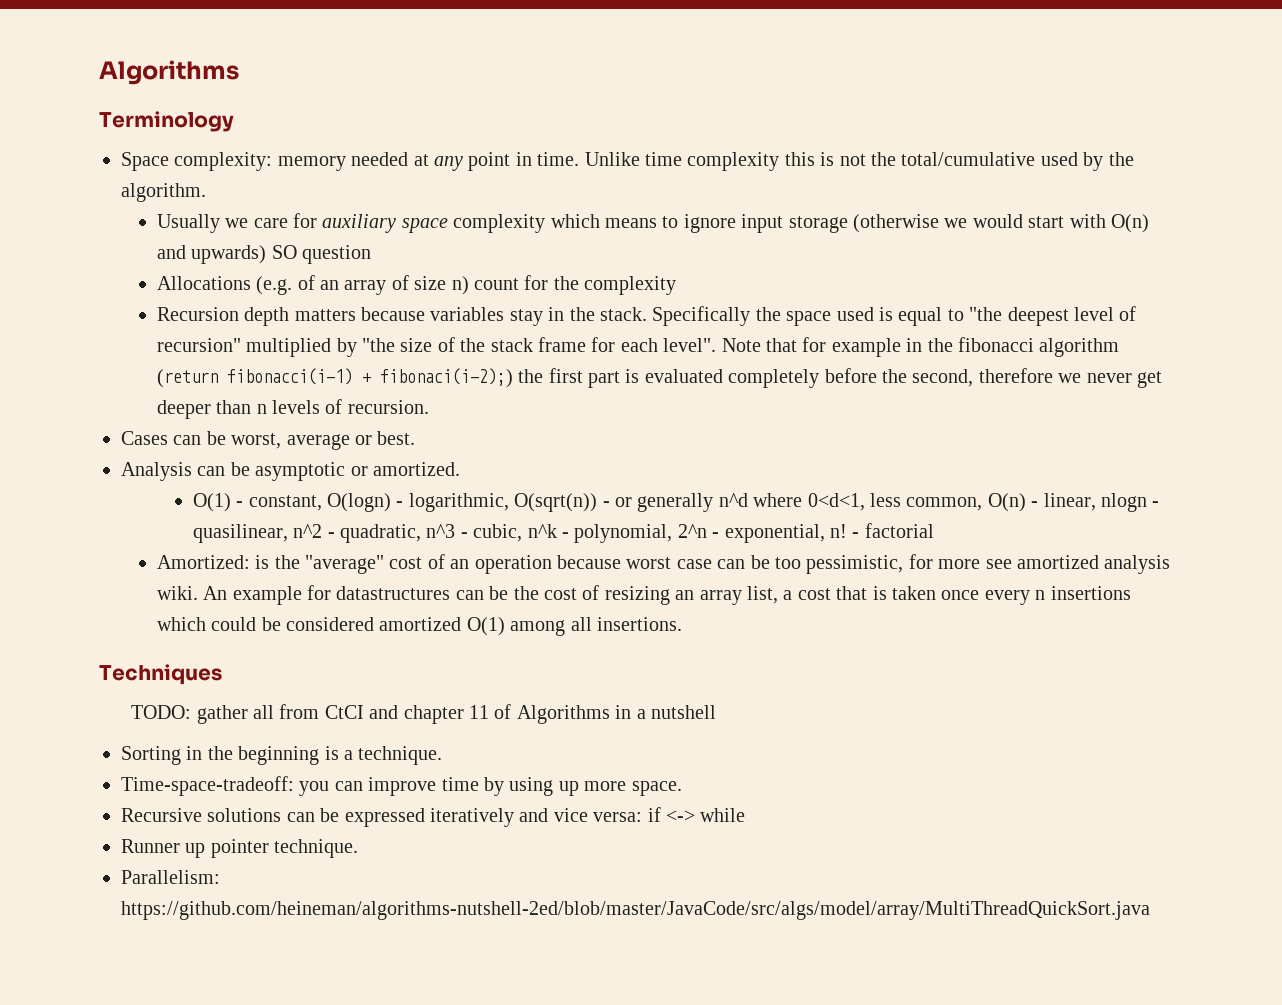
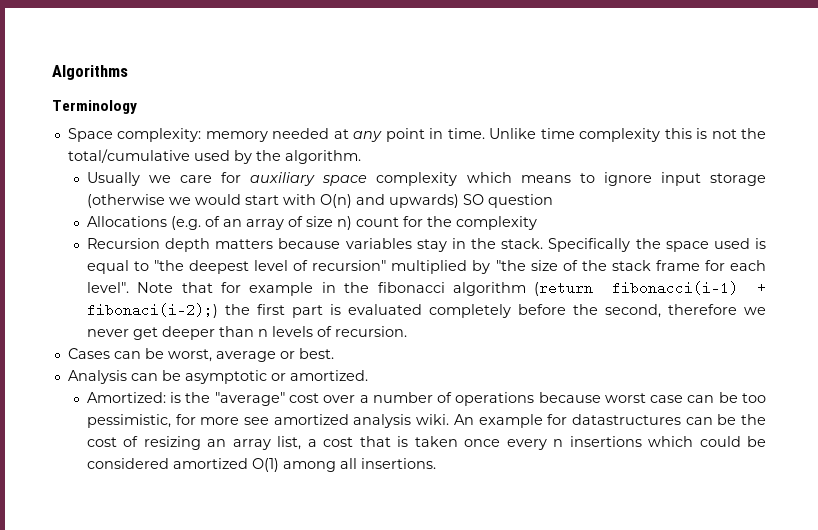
[192,493,1160,512] [192,523,934,543] // O(1) - constant, O(logn) - logarithmic, O(sqrt(n)) - or generally n^d where 0<d<1, less common, O(n) - linear, nlogn - quasilinear, n^2 - quadratic, n^3 - cubic, n^k - polynomial, 2^n - exponential, n! - factorial -> (368, 375) none
[427,554,552,574] of an operation -> [323,392,535,406] over a number of operations
[99,664,222,685] [131,704,717,724] [121,746,443,765] [121,776,682,796] [121,807,746,827] [121,839,359,858] [121,870,220,884] [121,901,1150,920] // Techniques // TODO: gather all from CtCI and chapter 11 of Algorithms in a nutshell // Sorting in the beginning is a technique. // Time-space-tradeoff: you can improve time by using up more space. // Recursive solutions can be expressed iteratively and vice versa: if <-> while // Runner up pointer technique. // Parallelism: https://github.com/heineman/algorithms-nutshell-2ed/blob/master/JavaCode/src/algs/model/array/MultiThreadQuickSort.java -> (436, 463) none

